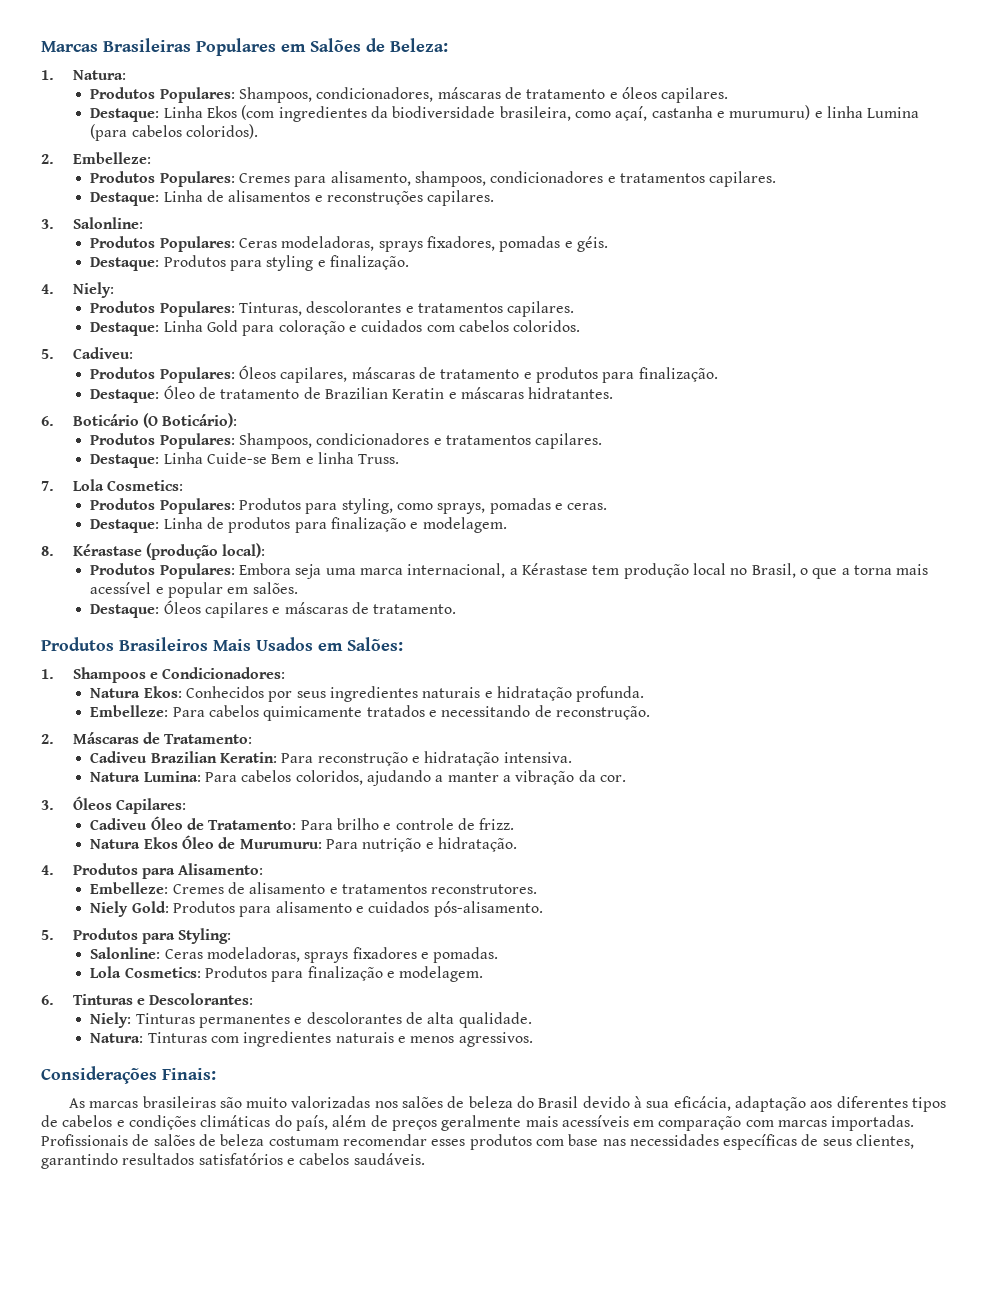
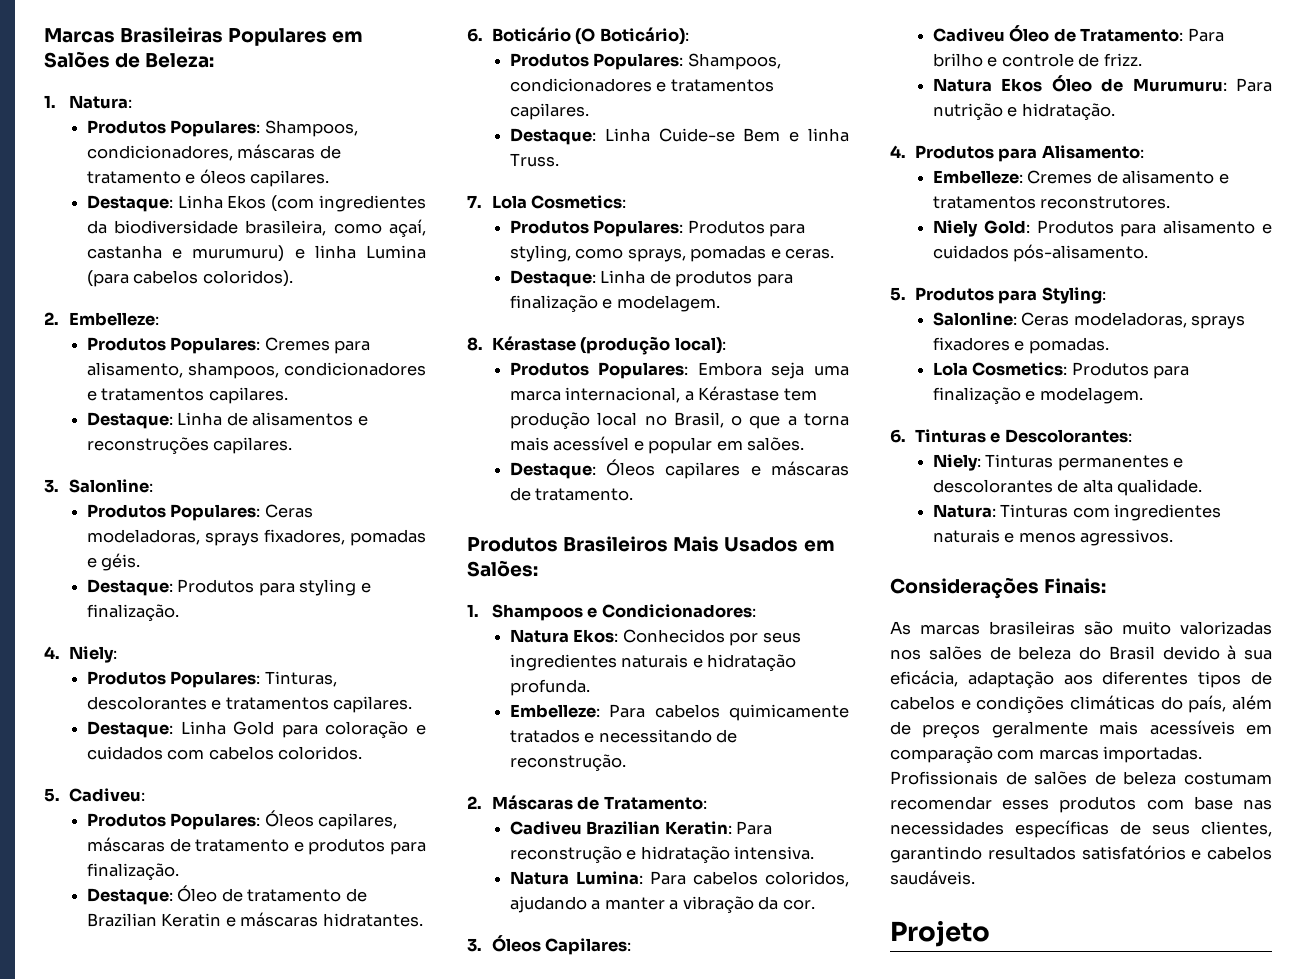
(425, 1159) none -> [890,920,990,947] // Projeto

